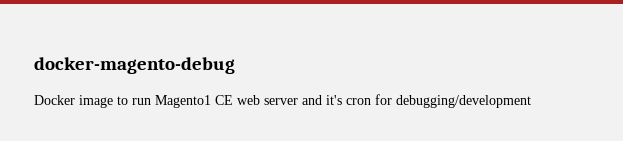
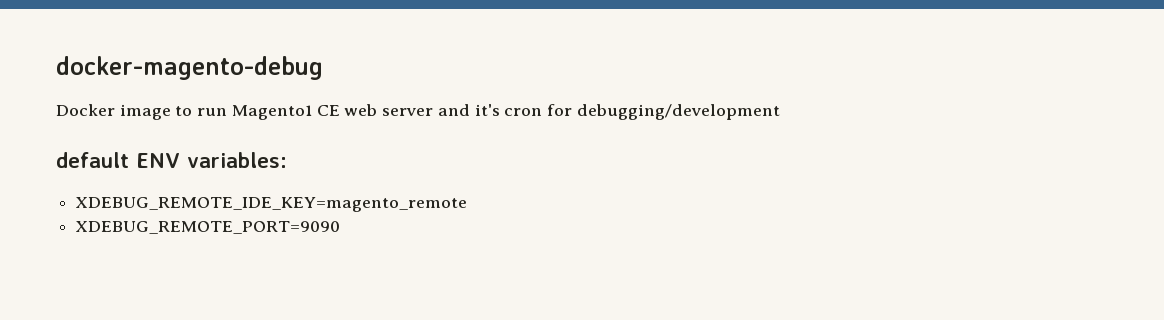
(531, 101) none -> [56,152,287,168] [75,197,468,212] [75,221,341,234] // default ENV variables: // XDEBUG_REMOTE_IDE_KEY=magento_remote // XDEBUG_REMOTE_PORT=9090

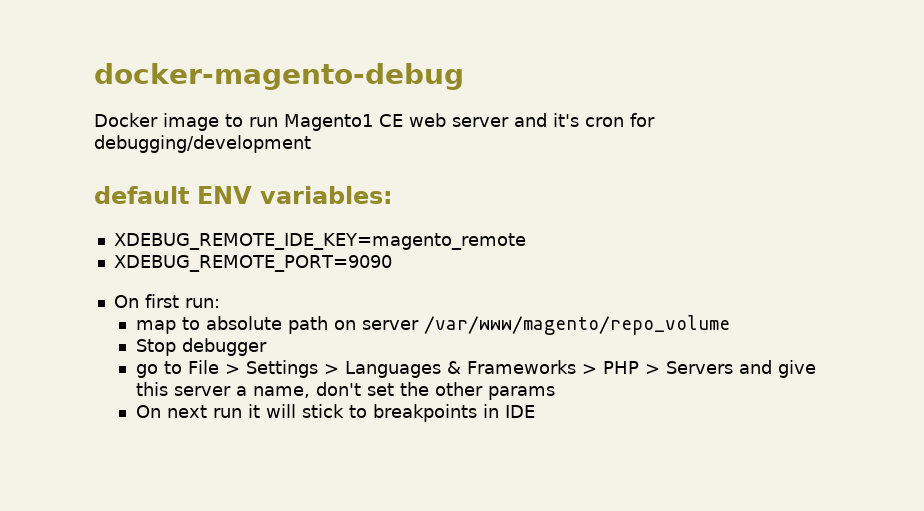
(341, 227) none -> [113,294,220,308] [135,315,730,335] [135,338,267,356] [135,360,816,378] [135,382,555,400] [135,404,535,422] // On first run: // map to absolute path on server /var/www/magento/repo_volume // Stop debugger // go to File > Settings > Languages & Frameworks > PHP > Servers and give this server a name, don't set the other params // On next run it will stick to breakpoints in IDE

